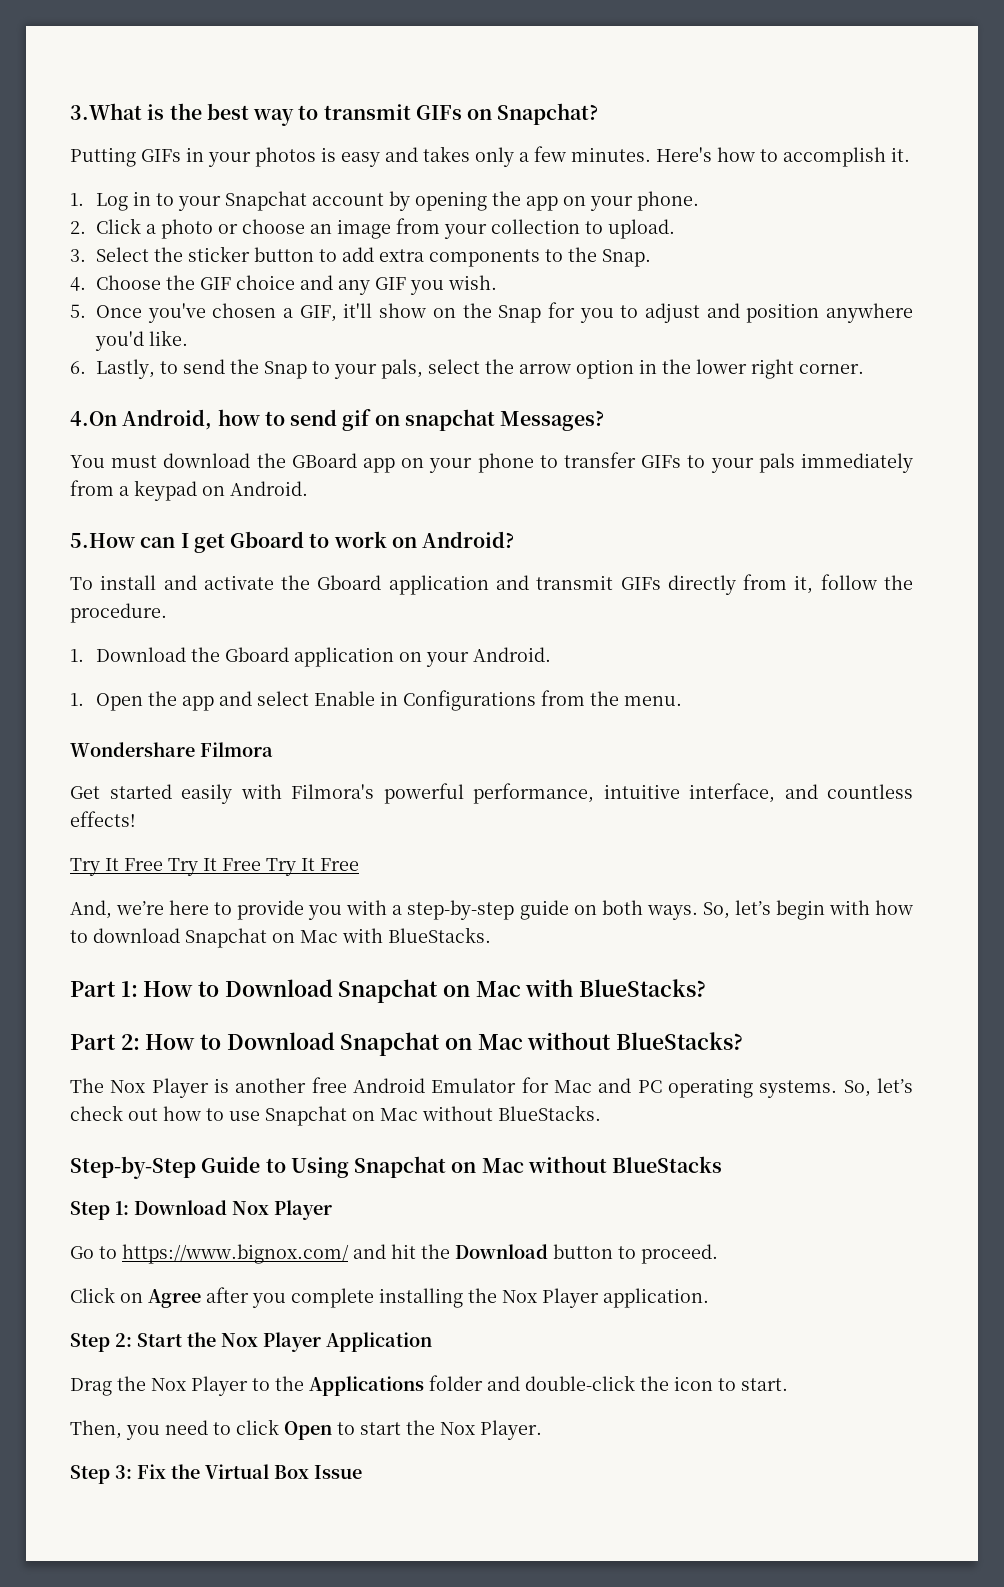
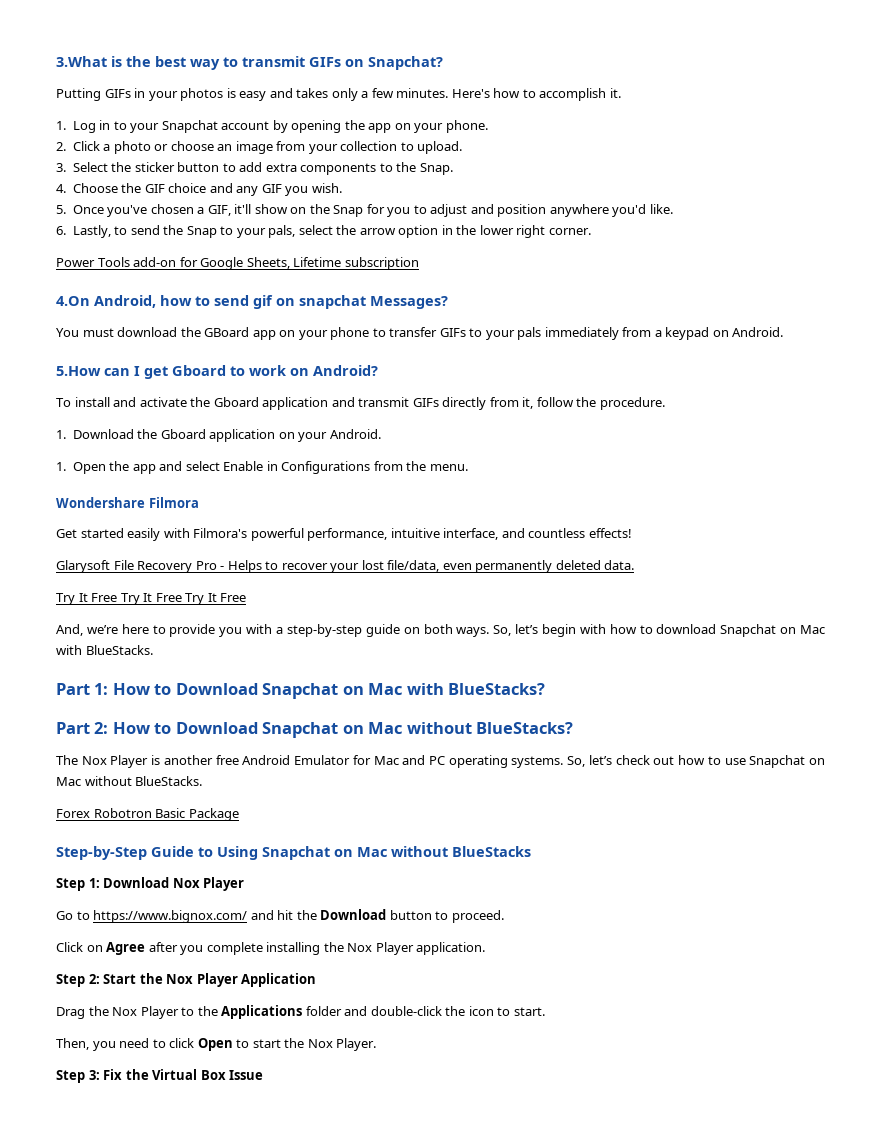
(865, 369) none -> [56,257,419,270] // Power Tools add-on for Google Sheets, Lifetime subscription
(136, 819) none -> [56,560,635,573] // Glarysoft File Recovery Pro - Helps to recover your lost file/data, even permanently deleted data.
(601, 1113) none -> [56,808,239,821] // Forex Robotron Basic Package

